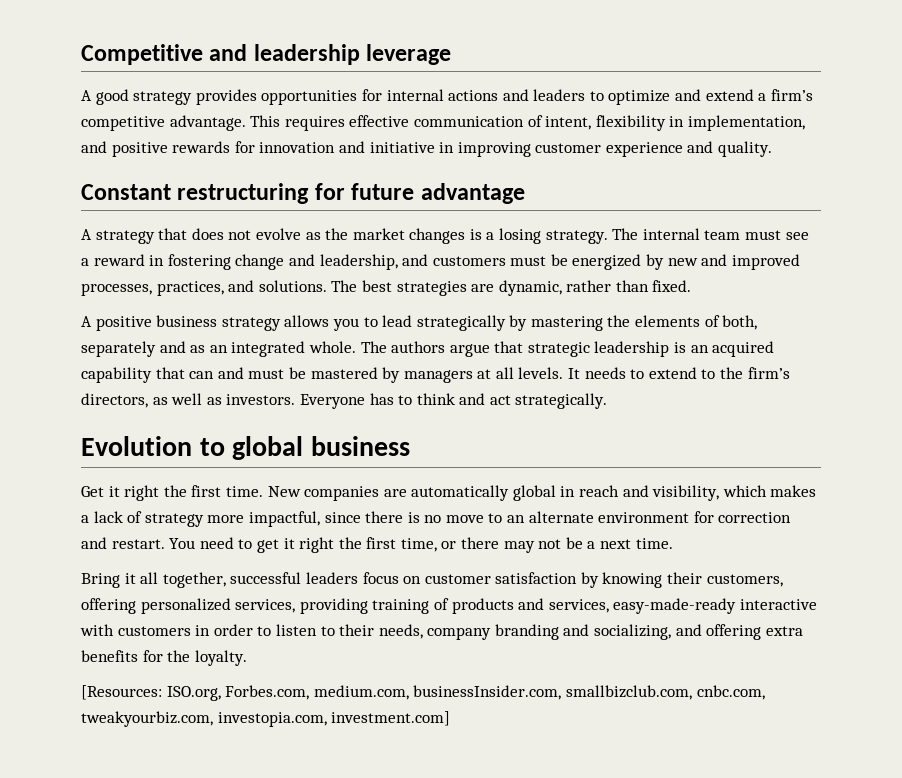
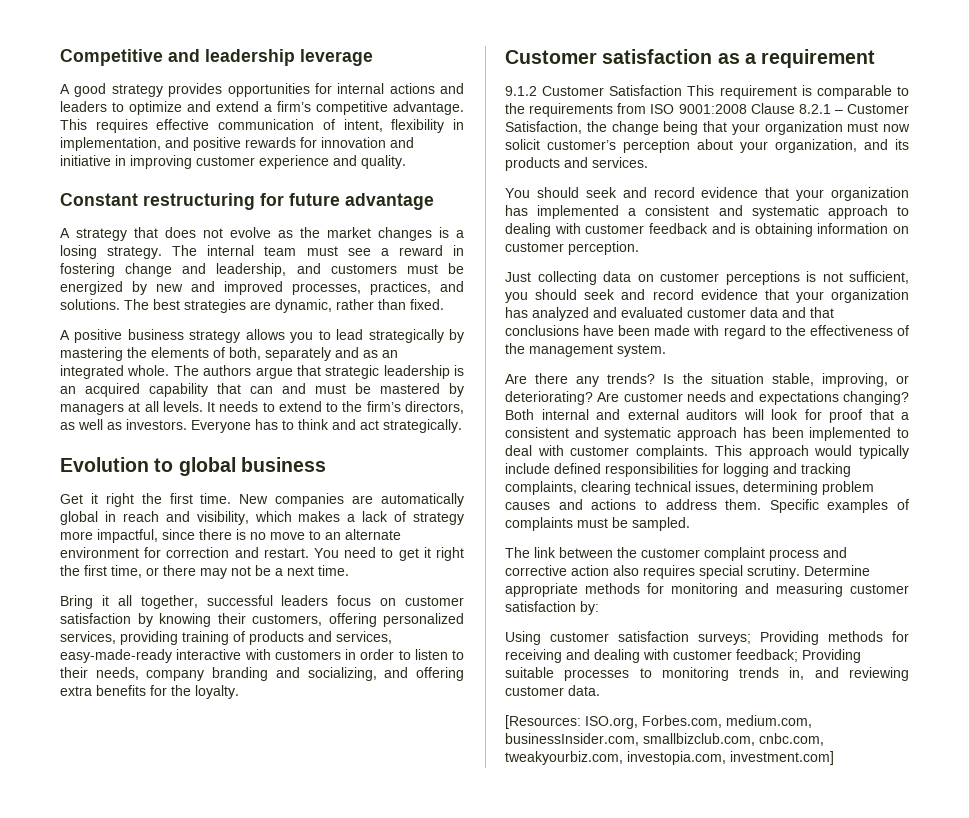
(247, 658) none -> [505,49,876,68] [505,85,909,99] [505,103,909,117] [505,121,910,135] [505,139,909,153] [505,157,648,171] [505,187,909,201] [505,205,909,219] [505,223,909,237] [505,241,639,255] [505,271,909,285] [505,289,909,303] [505,307,834,321] [505,325,909,339] [505,343,666,357] [505,373,909,387] [505,391,909,405] [505,409,909,423] [505,427,909,441] [505,445,909,459] [505,463,851,477] [505,481,874,495] [505,499,909,513] [505,517,690,531] [505,547,847,561] [505,565,870,579] [505,583,909,597] [505,601,599,615] [505,631,909,645] [505,649,861,663] [505,667,909,681] [505,685,600,696] // Customer satisfaction as a requirement // 9.1.2 Customer Satisfaction This requirement is comparable to the requirements from ISO 9001:2008 Clause 8.2.1 – Customer Satisfaction, the change being that your organization must now solicit customer’s perception about your organization, and its products and services. // You should seek and record evidence that your organization has implemented a consistent and systematic approach to dealing with customer feedback and is obtaining information on customer perception. // Just collecting data on customer perceptions is not sufficient, you should seek and record evidence that your organization has analyzed and evaluated customer data and that conclusions have been made with regard to the effectiveness of the management system. // Are there any trends? Is the situation stable, improving, or deteriorating? Are customer needs and expectations changing? Both internal and external auditors will look for proof that a consistent and systematic approach has been implemented to deal with customer complaints. This approach would typically include defined responsibilities for logging and tracking complaints, clearing technical issues, determining problem causes and actions to address them. Specific examples of complaints must be sampled. // The link between the customer complaint process and corrective action also requires special scrutiny. Determine appropriate methods for monitoring and measuring customer satisfaction by: // Using customer satisfaction surveys; Providing methods for receiving and dealing with customer feedback; Providing suitable processes to monitoring trends in, and reviewing customer data.

